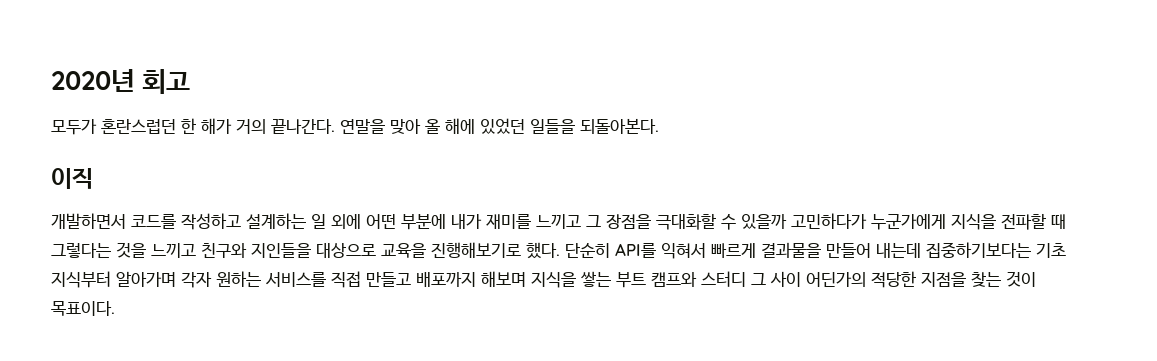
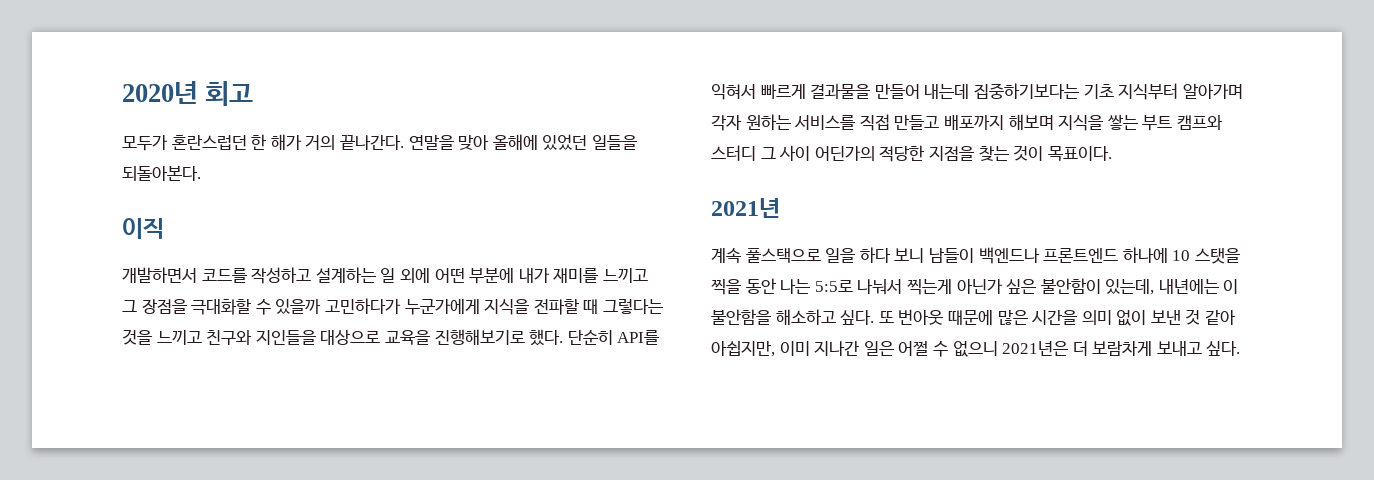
[425,118,475,134] 올 해에 -> [492,134,538,150] 올해에
(115, 308) none -> [711,198,780,218] [711,247,1240,264] [711,278,1239,295] [711,309,1237,326] [711,340,1241,357] // 2021년 // 계속 풀스택으로 일을 하다 보니 남들이 백엔드나 프론트엔드 하나에 10 스탯을 찍을 동안 나는 5:5로 나눠서 찍는게 아닌가 싶은 불안함이 있는데, 내년에는 이 불안함을 해소하고 싶다. 또 번아웃 때문에 많은 시간을 의미 없이 보낸 것 같아 아쉽지만, 이미 지나간 일은 어쩔 수 없으니 2021년은 더 보람차게 보내고 싶다.

